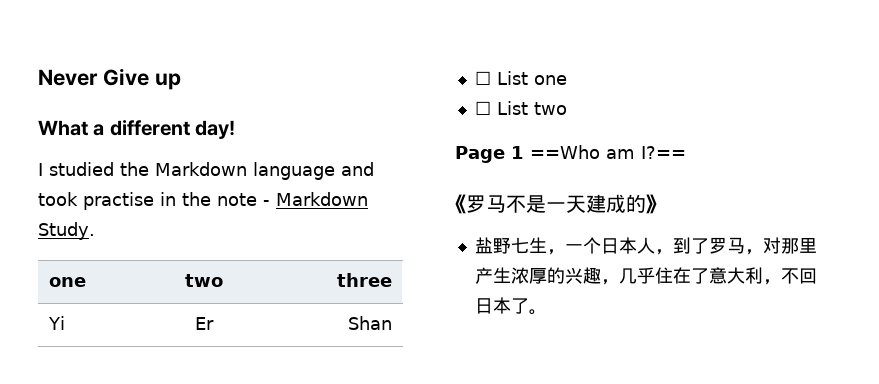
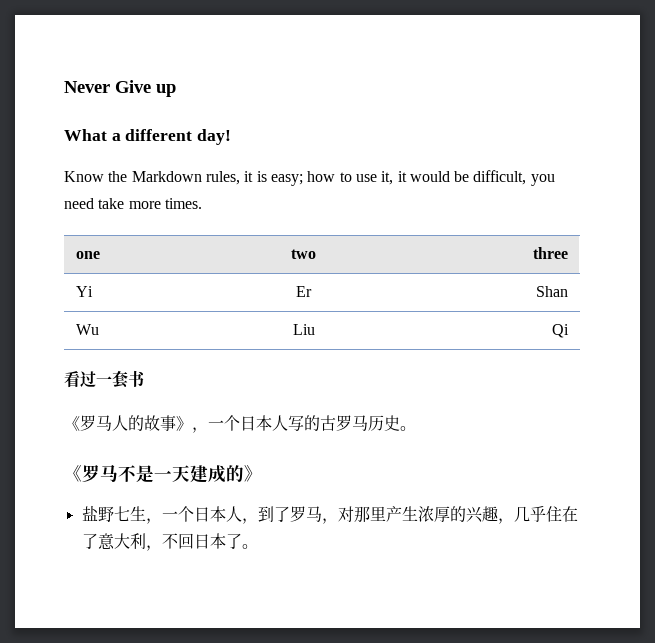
[38,162,374,180] [38,192,368,210] [38,222,95,240] I studied the Markdown language and took practise in the note - Markdown Study. -> [64,170,555,186] [64,198,202,209] Know the Markdown rules, it is easy; how to use it, it would be difficult, you need take more times.
[474,71,567,85] [474,101,567,115] [455,145,686,163] // ☐ List one // ☐ List two // Page 1 ==Who am I?== -> [75,324,99,335] [292,324,315,335] [552,324,570,338] [64,370,145,388] [64,415,416,433] // Wu | Liu | Qi // 看过一套书 // 《罗马人的故事》，一个日本人写的古罗马历史。

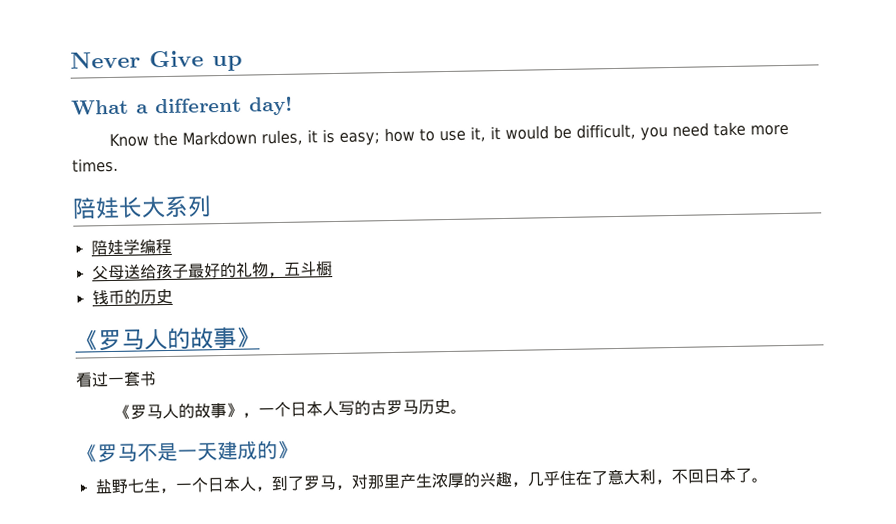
[75,251,100,259] [291,249,316,259] [533,247,569,259] [75,286,93,297] [296,286,312,297] [536,286,569,297] [75,324,99,335] [292,324,315,335] [552,324,570,338] // one | two | three // Yi | Er | Shan // Wu | Liu | Qi -> [72,195,212,220] [90,238,172,256] [91,261,333,281] [91,288,173,306] [75,326,260,352] // 陪娃长大系列 // 陪娃学编程 // 父母送给孩子最好的礼物，五斗橱 // 钱币的历史 // 《罗马人的故事》

